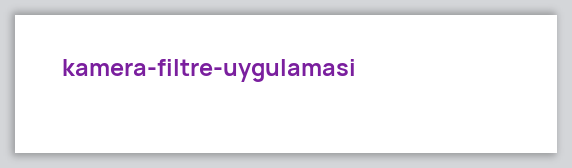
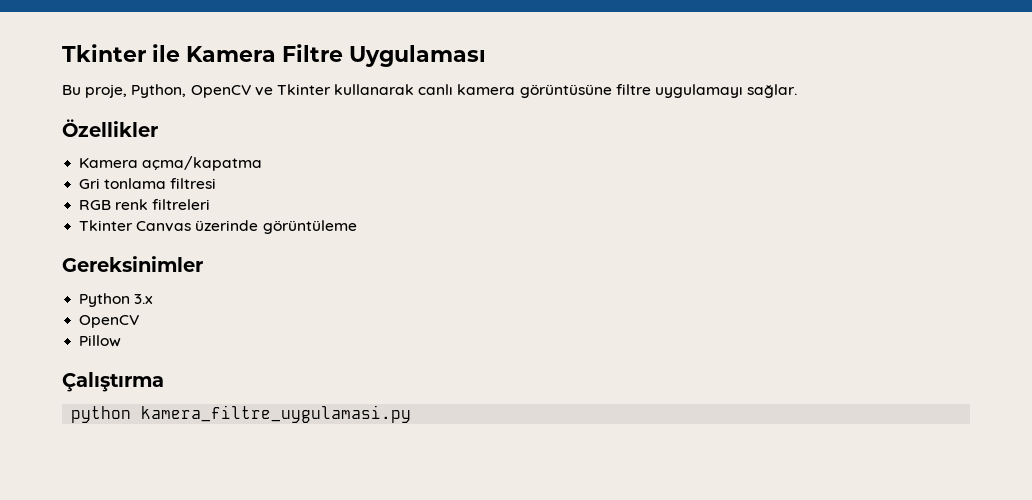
[62,59,356,82] kamera-filtre-uygulamasi -> [62,44,486,67] [62,84,798,98] [62,119,158,137] [79,156,263,171] [79,178,217,189] [79,199,211,210] [79,220,357,234] [62,256,203,272] [79,293,154,307] [79,315,140,328] [79,335,122,347] [62,372,164,392] [71,405,412,423] Tkinter ile Kamera Filtre Uygulaması // Bu proje, Python, OpenCV ve Tkinter kullanarak canlı kamera görüntüsüne filtre uygulamayı sağlar. // Özellikler // Kamera açma/kapatma // Gri tonlama filtresi // RGB renk filtreleri // Tkinter Canvas üzerinde görüntüleme // Gereksinimler // Python 3.x // OpenCV // Pillow // Çalıştırma // python kamera_filtre_uygulamasi.py

